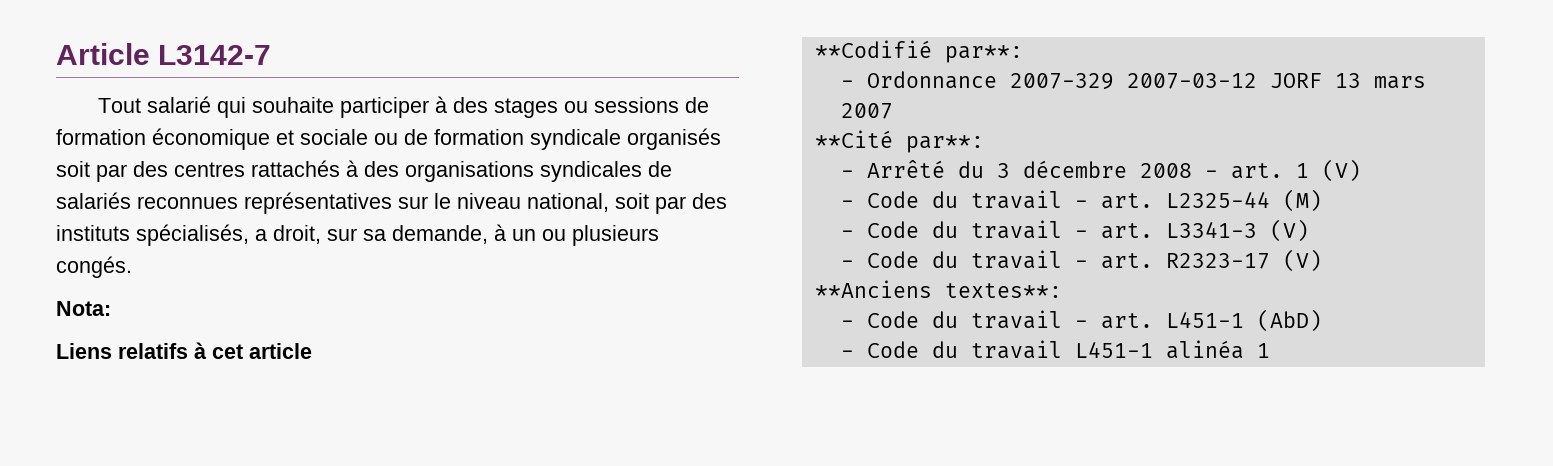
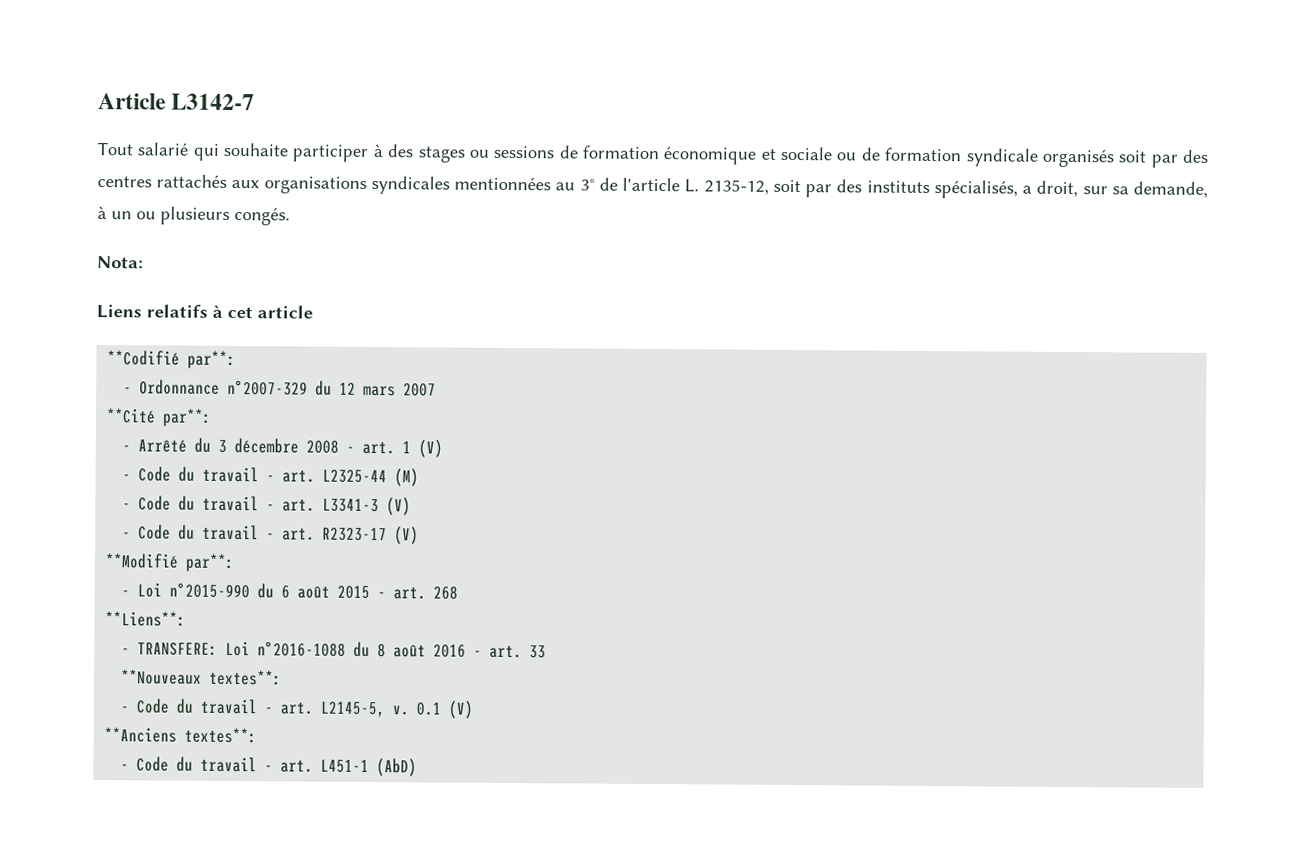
[346,160,672,182] [56,192,609,214] à des organisations syndicales de salariés reconnues représentatives sur le niveau national, -> [231,175,769,195] aux organisations syndicales mentionnées au 3° de l'article L. 2135-12,
[1009,73,1361,90] 2007-329 2007-03-12 JORF 13 -> [227,379,357,396] n°2007-329 du 12
(1322, 260) none -> [105,553,236,573] [121,582,459,600] [105,611,187,627] [121,640,547,659] [121,669,283,686] [120,698,474,719] // **Modifié par**: // - Loi n°2015-990 du 6 août 2015 - art. 268 // **Liens**: // - TRANSFERE: Loi n°2016-1088 du 8 août 2016 - art. 33 // **Nouveaux textes**: // - Code du travail - art. L2145-5, v. 0.1 (V)
[840,340,1270,359] // - Code du travail L451-1 alinéa 1 -> (418, 767) none

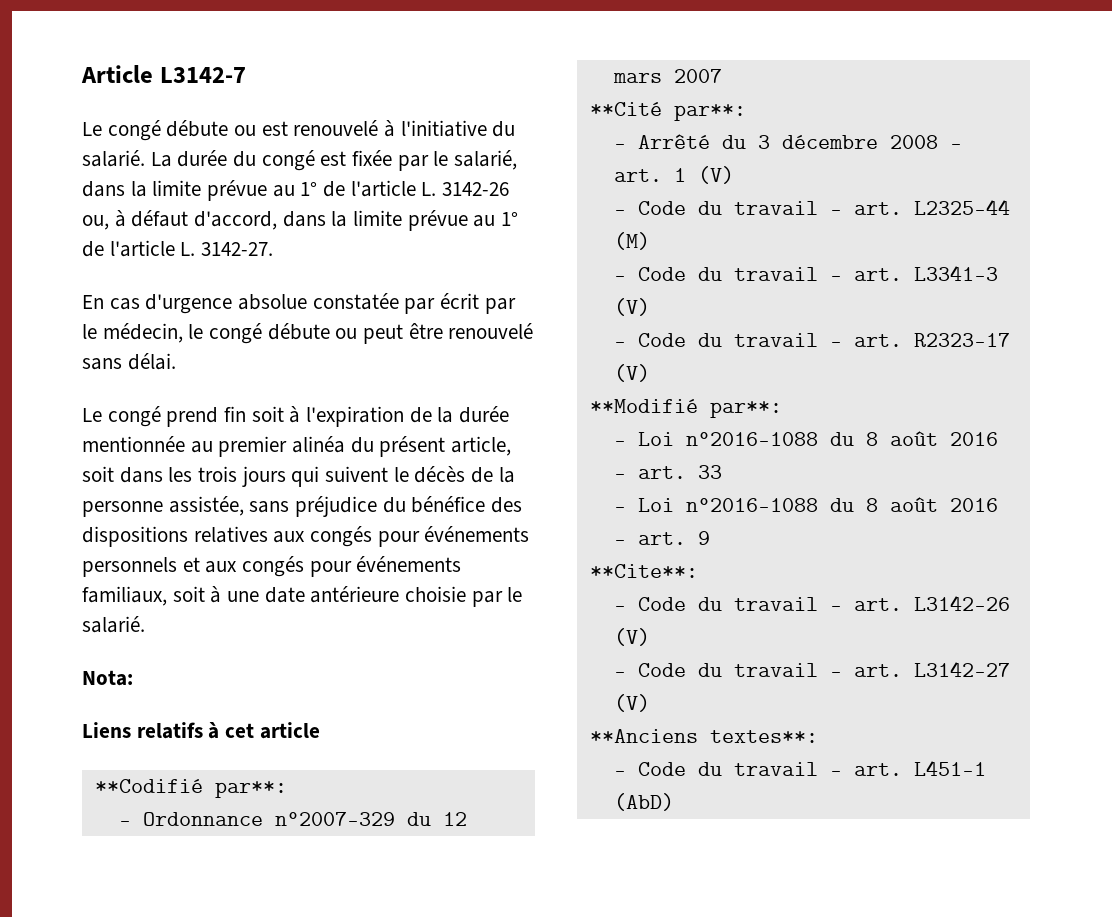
[97,142,1208,168] [97,174,1208,199] [97,206,290,226] Tout salarié qui souhaite participer à des stages ou sessions de formation économique et sociale ou de formation syndicale organisés soit par des centres rattachés aux organisations syndicales mentionnées au 3° de l'article L. 2135-12, soit par des instituts spécialisés, a droit, sur sa demande, à un ou plusieurs congés. -> [82,120,516,141] [82,150,518,171] [82,180,510,201] [82,210,519,231] [82,240,274,257] [82,293,516,314] [82,323,534,344] [82,353,176,370] [82,406,510,427] [82,436,512,457] [82,466,515,487] [82,496,523,517] [82,526,530,547] [82,556,462,577] [82,586,523,607] [82,616,145,633] Le congé débute ou est renouvelé à l'initiative du salarié. La durée du congé est fixée par le salarié, dans la limite prévue au 1° de l'article L. 3142-26 ou, à défaut d'accord, dans la limite prévue au 1° de l'article L. 3142-27. // En cas d'urgence absolue constatée par écrit par le médecin, le congé débute ou peut être renouvelé sans délai. // Le congé prend fin soit à l'expiration de la durée mentionnée au premier alinéa du présent article, soit dans les trois jours qui suivent le décès de la personne assistée, sans préjudice du bénéfice des dispositions relatives aux congés pour événements personnels et aux congés pour événements familiaux, soit à une date antérieure choisie par le salarié.
[169,582,459,600] [105,611,187,627] [121,640,251,657] n°2015-990 du 6 août 2015 - art. 268 // **Liens**: // - TRANSFERE: Loi -> (674, 439) none
[121,669,283,686] [120,698,442,718] **Nouveaux textes**: // - Code du travail - art. L2145-5, v. 0.1 -> [613,497,998,512] [613,531,710,545] [589,564,698,578] [613,595,1010,611] [613,628,650,646] [613,661,1010,677] - Loi n°2016-1088 du 8 août 2016 - art. 9 // **Cite**: // - Code du travail - art. L3142-26 (V) // - Code du travail - art. L3142-27

